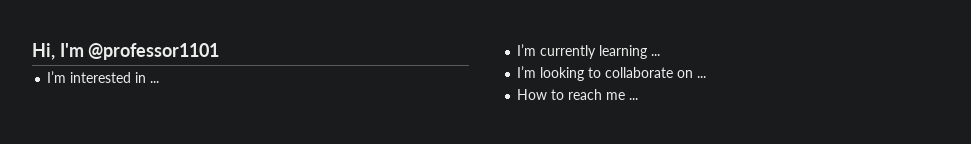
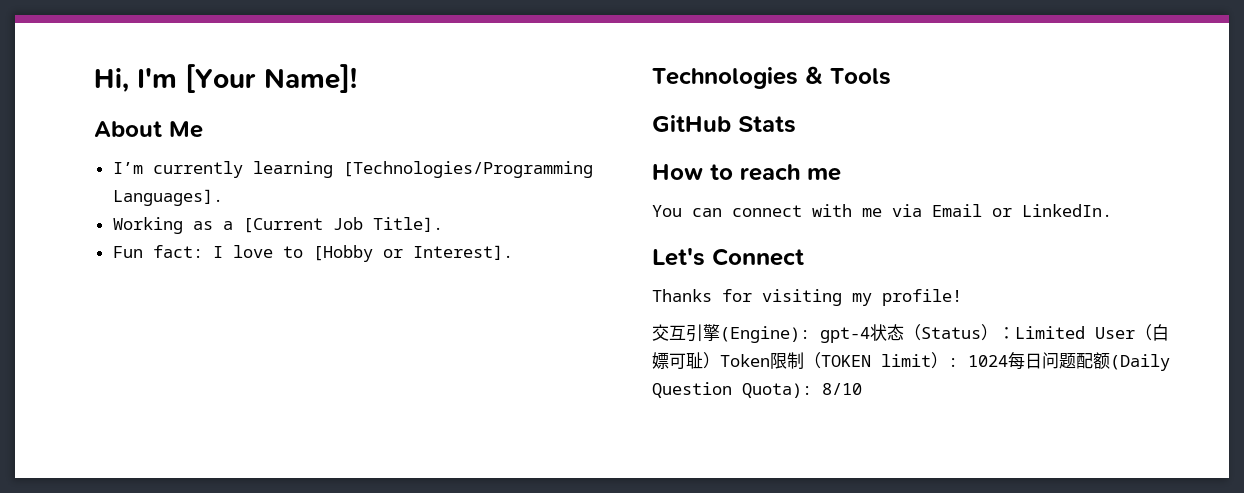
[88,43,220,60] [47,71,160,83] [517,44,661,59] [517,66,707,81] [517,89,639,100] @professor1101 // I’m interested in ... // I’m currently learning ... // I’m looking to collaborate on ... // How to reach me ... -> [185,64,357,93] [94,121,203,138] [112,161,593,178] [112,189,223,206] [112,217,443,234] [112,245,513,262] [652,66,891,89] [652,115,796,133] [652,164,841,181] [652,204,1112,217] [652,248,804,266] [652,289,962,306] [652,324,1169,343] [652,352,1170,371] [652,382,862,398] [Your Name]! // About Me // I’m currently learning [Technologies/Programming Languages]. // Working as a [Current Job Title]. // Fun fact: I love to [Hobby or Interest]. // Technologies & Tools // GitHub Stats // How to reach me // You can connect with me via Email or LinkedIn. // Let's Connect // Thanks for visiting my profile! // 交互引擎(Engine): gpt-4状态（Status）：Limited User（白嫖可耻）Token限制（TOKEN limit）: 1024每日问题配额(Daily Question Quota): 8/10

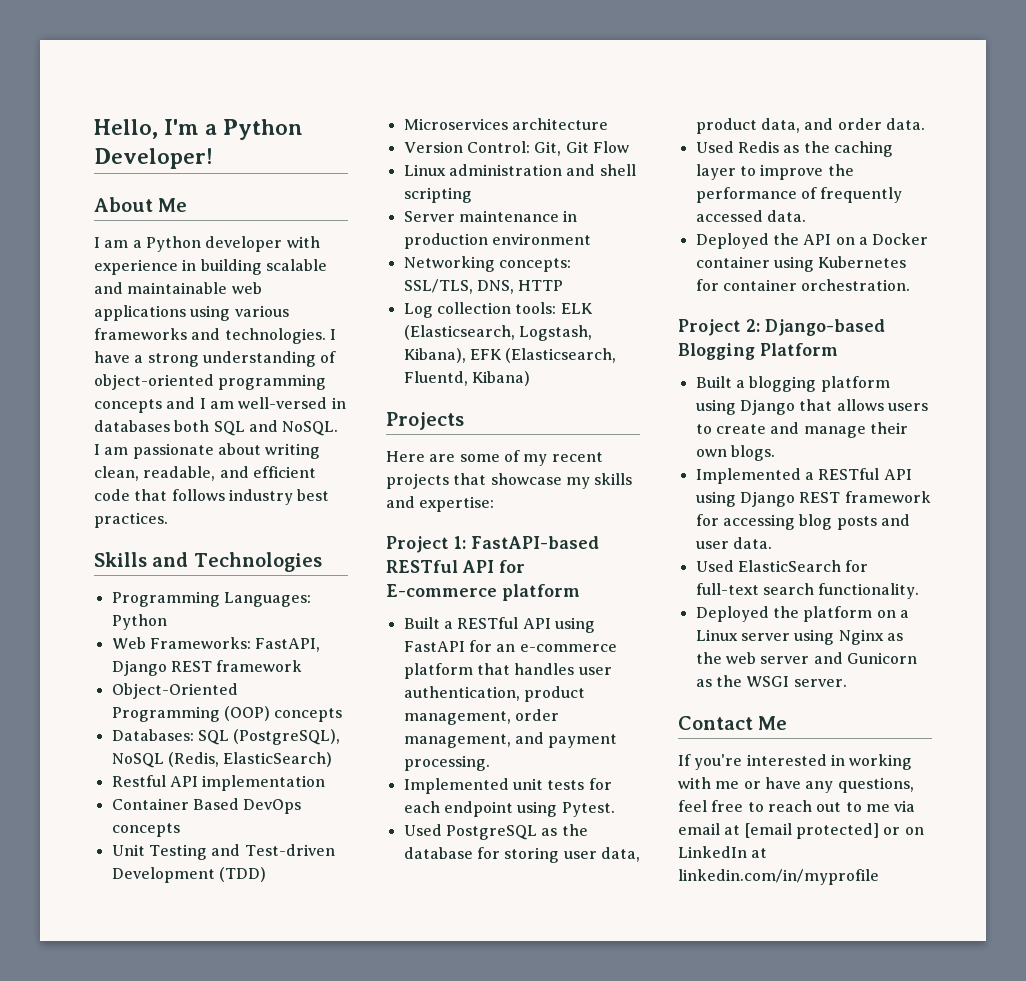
[94,64,357,93] [94,121,203,138] [112,161,593,178] [112,189,223,206] [112,217,443,234] [112,245,513,262] [652,66,891,89] [652,115,796,133] [652,164,841,181] [652,204,1112,217] [652,248,804,266] [652,289,962,306] [652,324,1169,343] [652,352,1170,371] [652,382,862,398] Hi, I'm [Your Name]! // About Me // I’m currently learning [Technologies/Programming Languages]. // Working as a [Current Job Title]. // Fun fact: I love to [Hobby or Interest]. // Technologies & Tools // GitHub Stats // How to reach me // You can connect with me via Email or LinkedIn. // Let's Connect // Thanks for visiting my profile! // 交互引擎(Engine): gpt-4状态（Status）：Limited User（白嫖可耻）Token限制（TOKEN limit）: 1024每日问题配额(Daily Question Quota): 8/10 -> [94,119,304,140] [94,148,213,169] [94,197,188,212] [94,236,320,252] [94,259,327,275] [94,282,262,294] [94,305,289,321] [94,328,336,344] [94,351,337,367] [94,374,327,390] [94,397,346,413] [94,420,339,436] [94,443,321,459] [94,466,316,481] [94,489,330,505] [94,512,168,528] [94,552,322,572] [111,591,311,607] [111,614,167,630] [111,637,321,652] [111,660,303,676] [111,683,238,699] [111,706,343,722] [111,729,341,745] [111,752,333,768] [111,775,326,791] [111,798,302,814] [111,823,180,837] [111,844,335,860] [111,867,266,883] [403,118,608,130] [403,141,629,156] [403,164,636,176] [403,187,472,203] [403,210,578,222] [403,233,591,249] [403,256,571,272] [403,279,564,294] [403,302,593,318] [403,325,592,341] [403,348,617,363] [403,371,530,386] [386,412,464,430] [386,450,603,466] [386,473,633,489] [386,496,495,512] [386,536,599,553] [386,560,525,573] [386,584,580,601] [403,617,595,633] [403,640,617,652] [403,663,612,679] [403,686,585,702] [403,709,559,725] [403,732,618,748] [403,755,490,771] [403,778,612,794] [403,801,615,817] [403,824,588,840] [403,847,640,863] [695,118,925,134] [695,141,893,157] [695,164,854,180] [695,187,903,203] [695,210,806,222] [695,233,929,249] [695,256,907,272] [695,279,911,291] [678,319,885,336] [678,343,838,360] [695,376,890,392] [695,399,928,415] [695,422,908,438] [695,445,775,461] [695,468,912,484] [695,491,931,507] [695,514,910,530] [695,537,772,549] [695,560,869,572] [695,583,920,599] [695,606,909,622] [695,629,903,645] [695,652,917,664] [695,675,847,687] [678,716,788,730] [678,754,913,770] [678,777,914,793] [678,800,916,812] [678,823,924,839] [678,846,768,858] [678,869,879,885] Hello, I'm a Python Developer! // About Me // I am a Python developer with experience in building scalable and maintainable web applications using various frameworks and technologies. I have a strong understanding of object-oriented programming concepts and I am well-versed in databases both SQL and NoSQL. I am passionate about writing clean, readable, and efficient code that follows industry best practices. // Skills and Technologies // Programming Languages: Python // Web Frameworks: FastAPI, Django REST framework // Object-Oriented Programming (OOP) concepts // Databases: SQL (PostgreSQL), NoSQL (Redis, ElasticSearch) // Restful API implementation // Container Based DevOps concepts // Unit Testing and Test-driven Development (TDD) // Microservices architecture // Version Control: Git, Git Flow // Linux administration and shell scripting // Server maintenance in production environment // Networking concepts: SSL/TLS, DNS, HTTP // Log collection tools: ELK (Elasticsearch, Logstash, Kibana), EFK (Elasticsearch, Fluentd, Kibana) // Projects // Here are some of my recent projects that showcase my skills and expertise: // Project 1: FastAPI-based RESTful API for E-commerce platform // Built a RESTful API using FastAPI for an e-commerce platform that handles user authentication, product management, order management, and payment processing. // Implemented unit tests for each endpoint using Pytest. // Used PostgreSQL as the database for storing user data, product data, and order data. // Used Redis as the caching layer to improve the performance of frequently accessed data. // Deployed the API on a Docker container using Kubernetes for container orchestration. // Project 2: Django-based Blogging Platform // Built a blogging platform using Django that allows users to create and manage their own blogs. // Implemented a RESTful API using Django REST framework for accessing blog posts and user data. // Used ElasticSearch for full-text search functionality. // Deployed the platform on a Linux server using Nginx as the web server and Gunicorn as the WSGI server. // Contact Me // If you're interested in working with me or have any questions, feel free to reach out to me via email at [email protected] or on LinkedIn at linkedin.com/in/myprofile

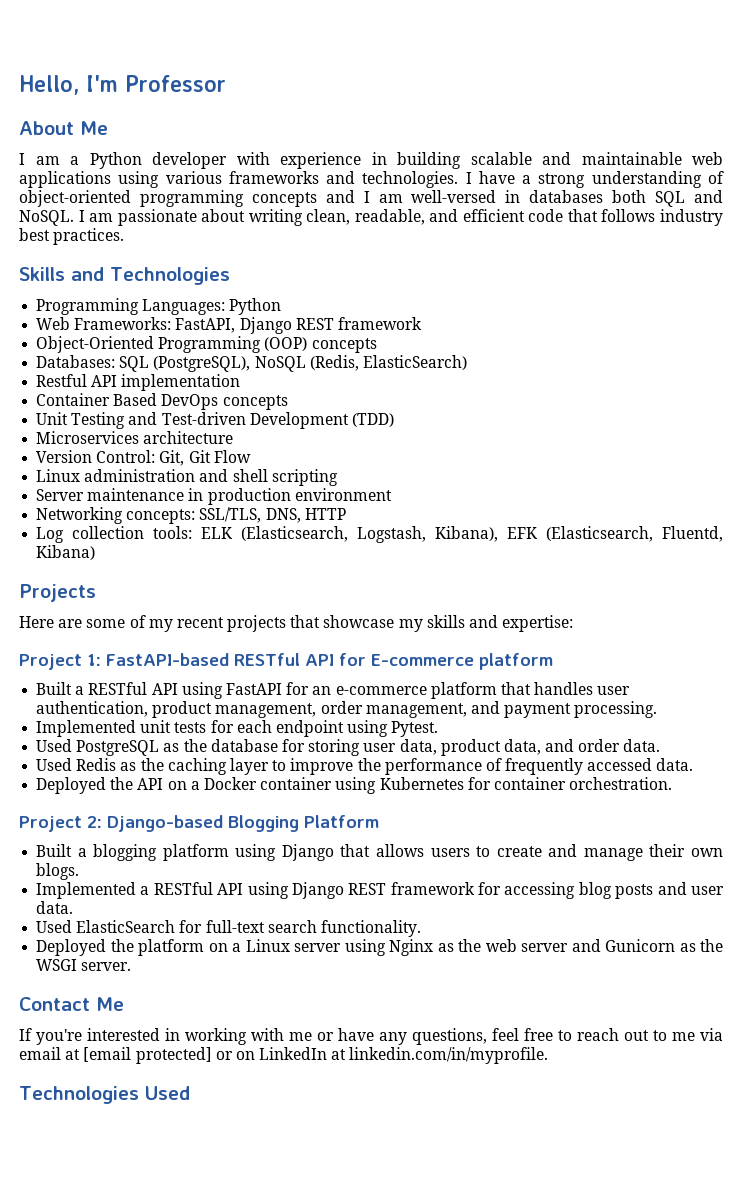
[205,119,304,140] [94,148,213,169] a Python Developer! -> [125,75,226,92] Professor
[678,869,879,885] linkedin.com/in/myprofile -> [349,1047,549,1064] [19,1086,190,1104] linkedin.com/in/myprofile. // Technologies Used

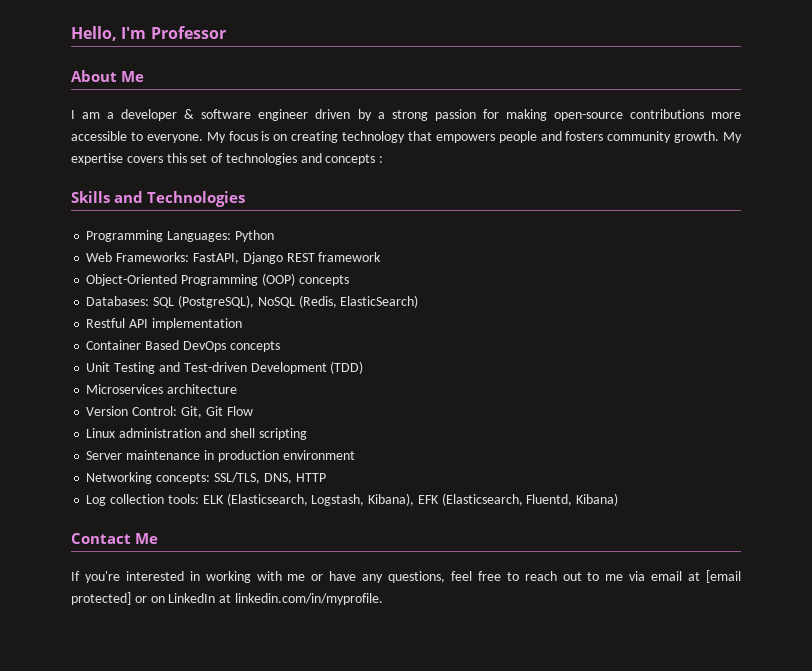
[89,152,723,169] [19,171,724,188] [19,190,724,207] [19,209,724,226] [19,228,125,245] Python developer with experience in building scalable and maintainable web applications using various frameworks and technologies. I have a strong understanding of object-oriented programming concepts and I am well-versed in databases both SQL and NoSQL. I am passionate about writing clean, readable, and efficient code that follows industry best practices. -> [121,109,741,121] [71,131,742,143] [71,153,384,165] developer & software engineer driven by a strong passion for making open-source contributions more accessible to everyone. My focus is on creating technology that empowers people and fosters community growth. My expertise covers this set of technologies and concepts :
[19,584,96,602] [19,615,574,632] [19,653,553,670] [36,682,631,699] [36,701,658,718] [36,720,439,737] [36,739,661,756] [36,758,694,775] [36,777,673,794] [19,815,379,832] [36,844,723,861] [36,863,80,880] [36,882,725,899] [36,901,74,914] [36,920,421,937] [36,939,723,956] [36,959,132,971] // Projects // Here are some of my recent projects that showcase my skills and expertise: // Project 1: FastAPI-based RESTful API for E-commerce platform // Built a RESTful API using FastAPI for an e-commerce platform that handles user authentication, product management, order management, and payment processing. // Implemented unit tests for each endpoint using Pytest. // Used PostgreSQL as the database for storing user data, product data, and order data. // Used Redis as the caching layer to improve the performance of frequently accessed data. // Deployed the API on a Docker container using Kubernetes for container orchestration. // Project 2: Django-based Blogging Platform // Built a blogging platform using Django that allows users to create and manage their own blogs. // Implemented a RESTful API using Django REST framework for accessing blog posts and user data. // Used ElasticSearch for full-text search functionality. // Deployed the platform on a Linux server using Nginx as the web server and Gunicorn as the WSGI server. -> (619, 499) none
[19,1086,190,1104] // Technologies Used -> (383, 599) none

